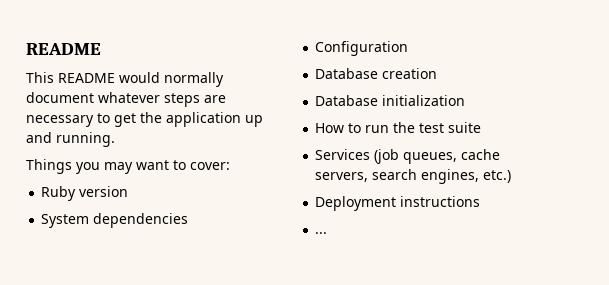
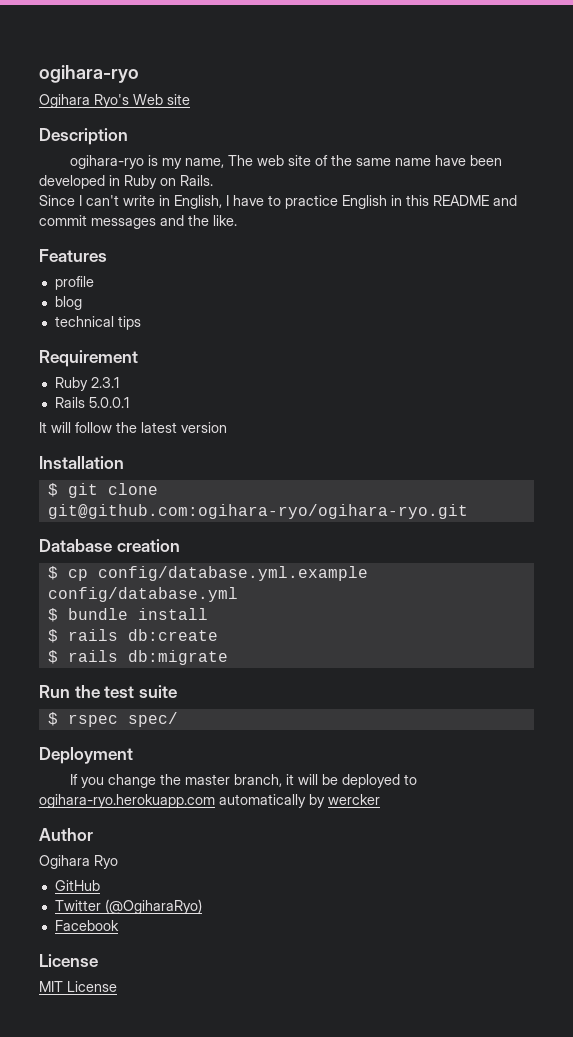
[26,43,101,55] [26,72,224,87] [26,92,226,107] [26,112,263,127] [26,132,115,147] [26,159,230,174] [41,186,129,201] [41,213,189,228] [315,41,409,56] [315,68,438,79] [315,95,466,106] [315,122,482,133] [315,149,501,164] [315,169,512,184] [315,196,481,211] [315,232,328,234] README // This README would normally document whatever steps are necessary to get the application up and running. // Things you may want to cover: // Ruby version // System dependencies // Configuration // Database creation // Database initialization // How to run the test suite // Services (job queues, cache servers, search engines, etc.) // Deployment instructions // ... -> [39,65,139,83] [39,94,190,108] [39,128,128,145] [70,155,503,169] [39,175,213,189] [39,195,517,209] [39,215,237,229] [39,249,107,262] [54,276,94,290] [54,296,82,310] [54,316,141,330] [39,350,138,367] [54,377,119,391] [54,397,129,408] [39,422,227,433] [39,456,124,469] [47,483,158,498] [47,504,468,519] [39,539,180,552] [47,566,368,581] [47,587,238,602] [47,608,208,622] [47,629,218,643] [47,650,228,665] [39,685,177,698] [47,712,178,727] [39,747,133,764] [70,774,418,788] [39,794,380,808] [39,828,93,841] [39,855,118,869] [54,880,100,891] [54,899,202,914] [54,920,119,931] [39,954,98,967] [39,981,117,992] ogihara-ryo // Ogihara Ryo's Web site // Description // ogihara-ryo is my name, The web site of the same name have been developed in Ruby on Rails. // Since I can't write in English, I have to practice English in this README and commit messages and the like. // Features // profile // blog // technical tips // Requirement // Ruby 2.3.1 // Rails 5.0.0.1 // It will follow the latest version // Installation // $ git clone git@github.com:ogihara-ryo/ogihara-ryo.git // Database creation // $ cp config/database.yml.example config/database.yml // $ bundle install // $ rails db:create // $ rails db:migrate // Run the test suite // $ rspec spec/ // Deployment // If you change the master branch, it will be deployed to ogihara-ryo.herokuapp.com automatically by wercker // Author // Ogihara Ryo // GitHub // Twitter (@OgiharaRyo) // Facebook // License // MIT License

